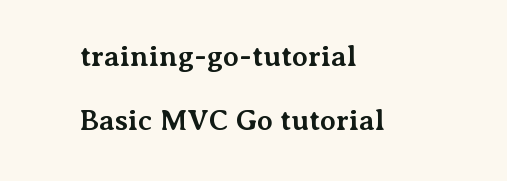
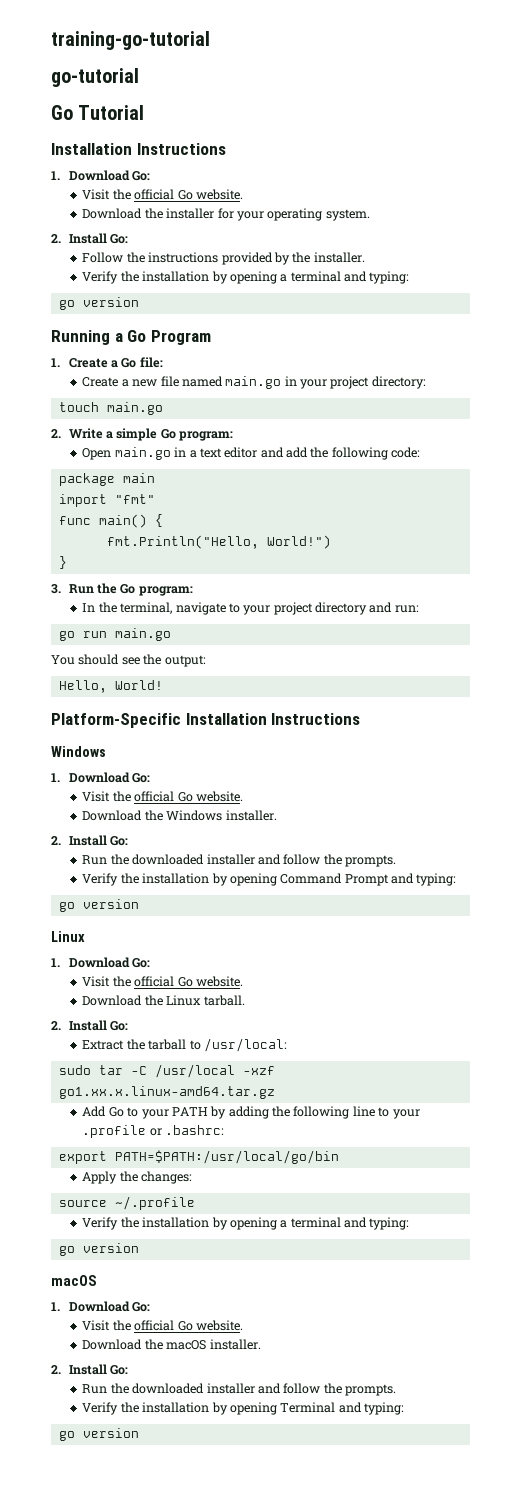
[80,109,386,130] Basic MVC Go tutorial -> [51,68,139,87] [51,105,145,120] [51,143,226,155] [51,170,151,181] [82,189,243,200] [82,208,370,221] [51,233,129,244] [82,252,365,265] [82,271,410,284] [58,297,139,310] [51,330,211,345] [51,357,163,368] [82,376,426,389] [58,402,163,415] [51,428,234,441] [82,447,421,460] [58,473,155,486] [58,494,155,507] [58,514,163,528] [106,535,331,549] [58,556,67,569] [51,583,193,596] [82,602,419,615] [58,628,171,641] [51,654,206,667] [58,680,163,693] [51,713,361,728] [51,746,106,757] [51,772,151,783] [82,791,243,802] [82,810,277,821] [51,835,129,846] [82,854,397,867] [82,873,457,886] [58,899,139,912] [51,931,85,942] [51,957,151,968] [82,976,243,987] [82,995,245,1006] [51,1020,129,1031] [82,1038,287,1052] [58,1064,275,1078] [58,1086,275,1099] [82,1106,420,1119] [82,1125,225,1138] [58,1150,339,1164] [82,1171,193,1184] [58,1196,195,1210] [82,1217,410,1230] [58,1243,139,1256] [51,1275,97,1286] [51,1301,151,1312] [82,1320,243,1331] [82,1339,261,1350] [51,1364,129,1375] [82,1383,397,1396] [82,1402,405,1415] [58,1428,139,1441] go-tutorial // Go Tutorial // Installation Instructions // 1. Download Go: // Visit the official Go website. // Download the installer for your operating system. // 2. Install Go: // Follow the instructions provided by the installer. // Verify the installation by opening a terminal and typing: // go version // Running a Go Program // 1. Create a Go file: // Create a new file named main.go in your project directory: // touch main.go // 2. Write a simple Go program: // Open main.go in a text editor and add the following code: // package main // import "fmt" // func main() { // fmt.Println("Hello, World!") // } // 3. Run the Go program: // In the terminal, navigate to your project directory and run: // go run main.go // You should see the output: // Hello, World! // Platform-Specific Installation Instructions // Windows // 1. Download Go: // Visit the official Go website. // Download the Windows installer. // 2. Install Go: // Run the downloaded installer and follow the prompts. // Verify the installation by opening Command Prompt and typing: // go version // Linux // 1. Download Go: // Visit the official Go website. // Download the Linux tarball. // 2. Install Go: // Extract the tarball to /usr/local: // sudo tar -C /usr/local -xzf go1.xx.x.linux-amd64.tar.gz // Add Go to your PATH by adding the following line to your .profile or .bashrc: // export PATH=$PATH:/usr/local/go/bin // Apply the changes: // source ~/.profile // Verify the installation by opening a terminal and typing: // go version // macOS // 1. Download Go: // Visit the official Go website. // Download the macOS installer. // 2. Install Go: // Run the downloaded installer and follow the prompts. // Verify the installation by opening Terminal and typing: // go version

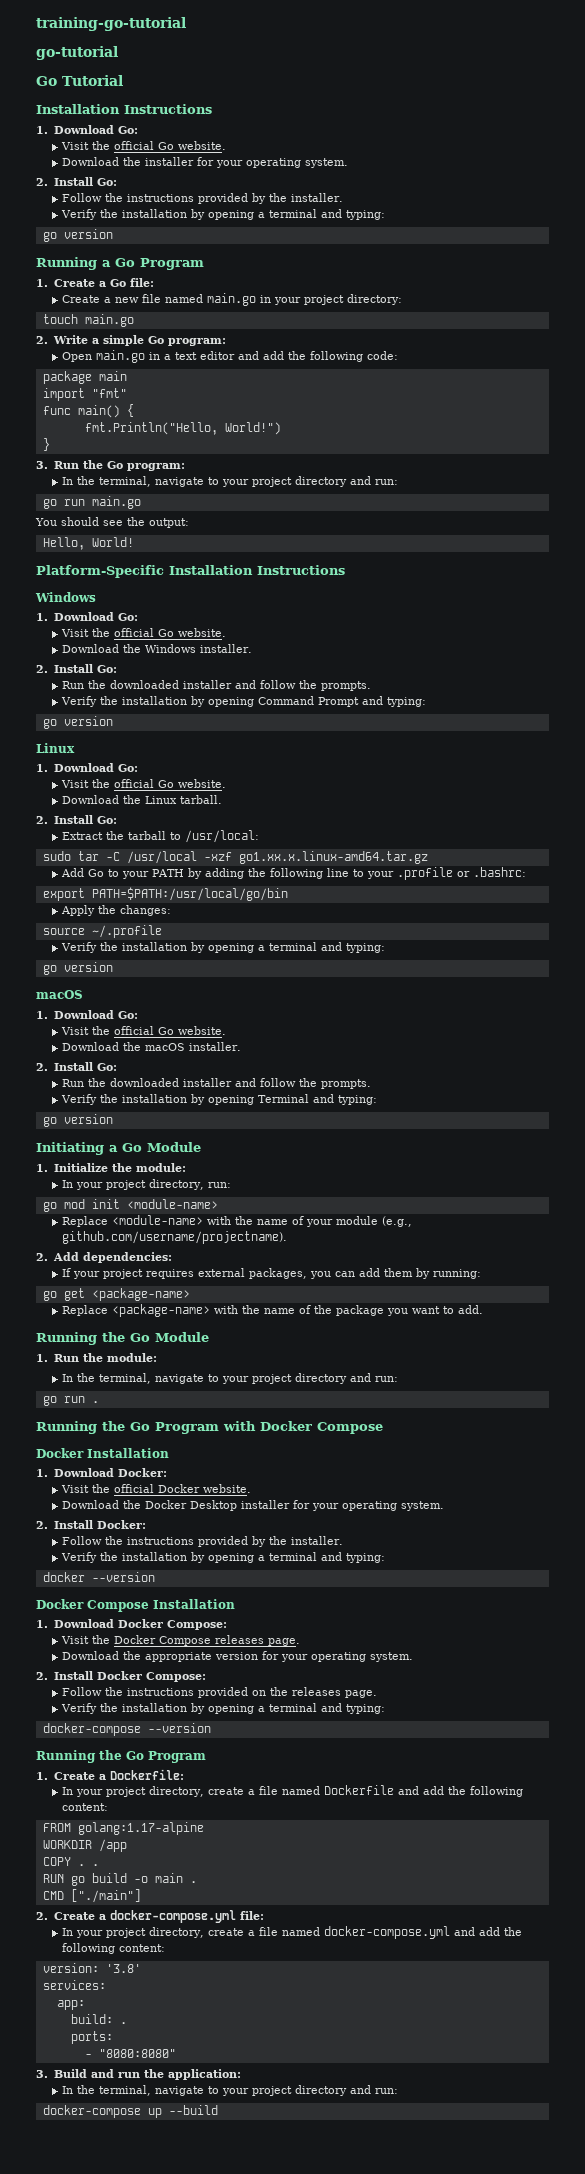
(139, 1433) none -> [36,1142,201,1155] [36,1163,186,1172] [61,1179,231,1190] [42,1199,218,1212] [61,1215,412,1227] [61,1231,287,1244] [36,1252,172,1263] [61,1268,481,1279] [42,1288,190,1301] [61,1304,483,1317] [36,1332,209,1345] [36,1353,157,1362] [61,1373,398,1384] [42,1396,99,1406] [36,1421,383,1434] [36,1448,169,1458] [36,1468,167,1477] [60,1484,251,1493] [61,1500,444,1511] [36,1520,146,1529] [61,1536,343,1547] [60,1552,385,1563] [42,1572,155,1582] [36,1599,235,1612] [36,1619,227,1630] [60,1635,300,1646] [61,1651,413,1662] [36,1671,206,1682] [61,1687,377,1698] [60,1703,385,1714] [42,1723,211,1736] [36,1750,206,1763] [36,1769,184,1780] [61,1785,523,1797] [61,1803,108,1811] [42,1822,204,1835] [42,1839,127,1852] [42,1857,99,1866] [42,1873,197,1886] [42,1889,141,1903] [36,1910,264,1923] [61,1926,522,1939] [61,1943,165,1954] [42,1963,141,1973] [42,1980,106,1990] [56,2000,85,2010] [70,2014,127,2024] [70,2031,113,2044] [84,2049,176,2058] [36,2069,241,2080] [61,2085,398,2096] [42,2105,218,2118] // Initiating a Go Module // 1. Initialize the module: // In your project directory, run: // go mod init <module-name> // Replace <module-name> with the name of your module (e.g., github.com/username/projectname). // 2. Add dependencies: // If your project requires external packages, you can add them by running: // go get <package-name> // Replace <package-name> with the name of the package you want to add. // Running the Go Module // 1. Run the module: // In the terminal, navigate to your project directory and run: // go run . // Running the Go Program with Docker Compose // Docker Installation // 1. Download Docker: // Visit the official Docker website. // Download the Docker Desktop installer for your operating system. // 2. Install Docker: // Follow the instructions provided by the installer. // Verify the installation by opening a terminal and typing: // docker --version // Docker Compose Installation // 1. Download Docker Compose: // Visit the Docker Compose releases page. // Download the appropriate version for your operating system. // 2. Install Docker Compose: // Follow the instructions provided on the releases page. // Verify the installation by opening a terminal and typing: // docker-compose --version // Running the Go Program // 1. Create a Dockerfile: // In your project directory, create a file named Dockerfile and add the following content: // FROM golang:1.17-alpine // WORKDIR /app // COPY . . // RUN go build -o main . // CMD ["./main"] // 2. Create a docker-compose.yml file: // In your project directory, create a file named docker-compose.yml and add the following content: // version: '3.8' // services: // app: // build: . // ports: // - "8080:8080" // 3. Build and run the application: // In the terminal, navigate to your project directory and run: // docker-compose up --build

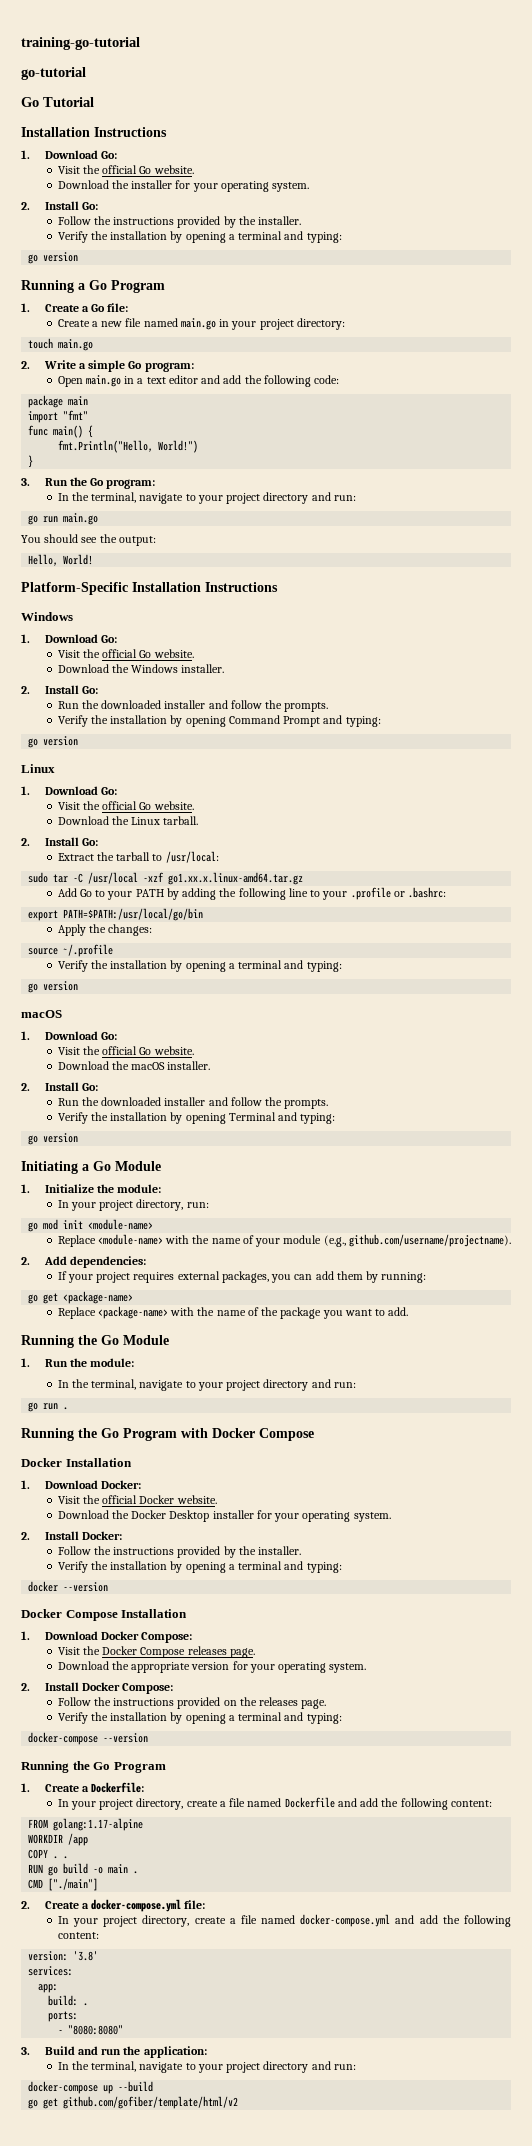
(218, 2110) none -> [28,2096,239,2109] // go get github.com/gofiber/template/html/v2

